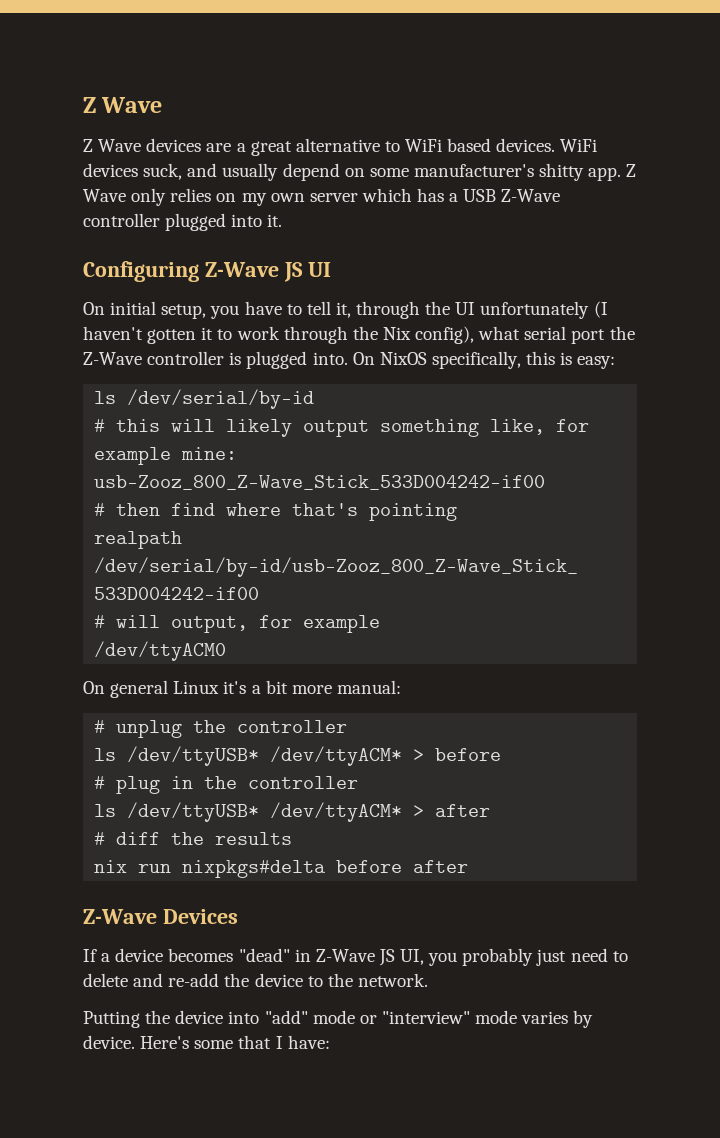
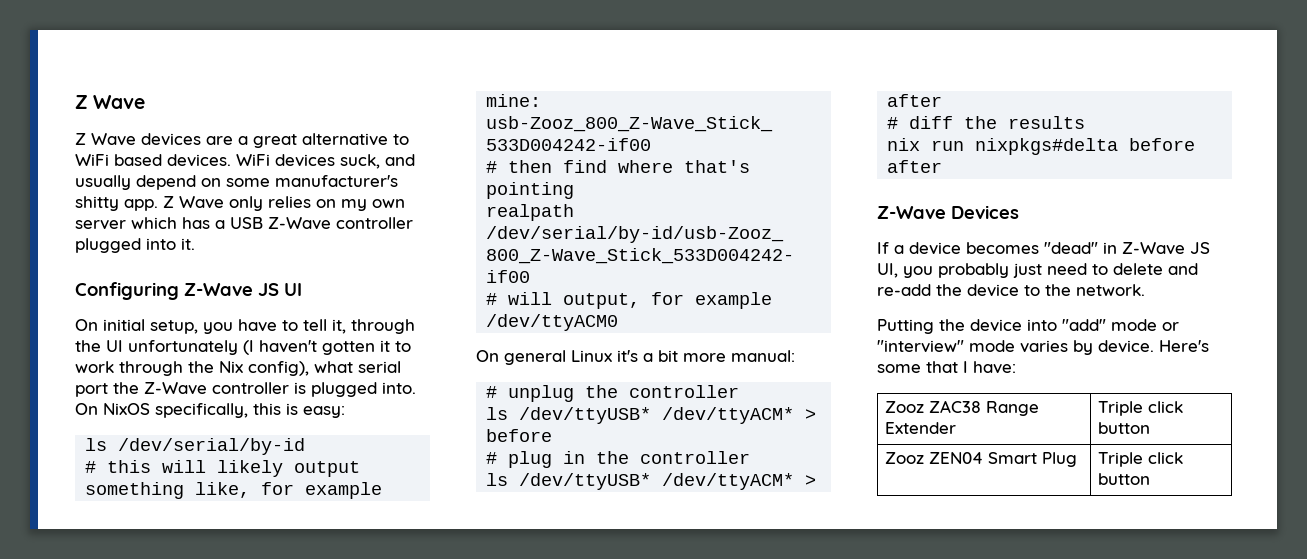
(330, 1042) none -> [884,400,1039,416] [884,422,956,434] [1097,401,1183,416] [1097,422,1150,434] [884,452,1077,467] [1097,452,1183,467] [1097,473,1150,485] // Zooz ZAC38 Range Extender | Triple click button // Zooz ZEN04 Smart Plug | Triple click button

